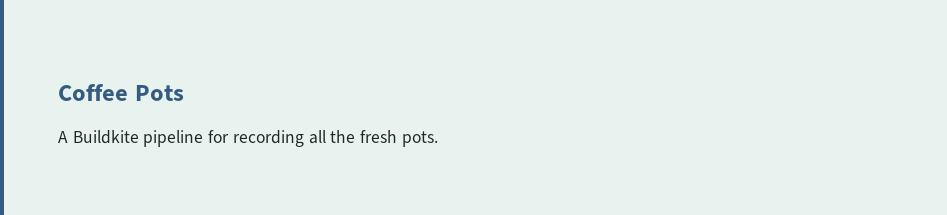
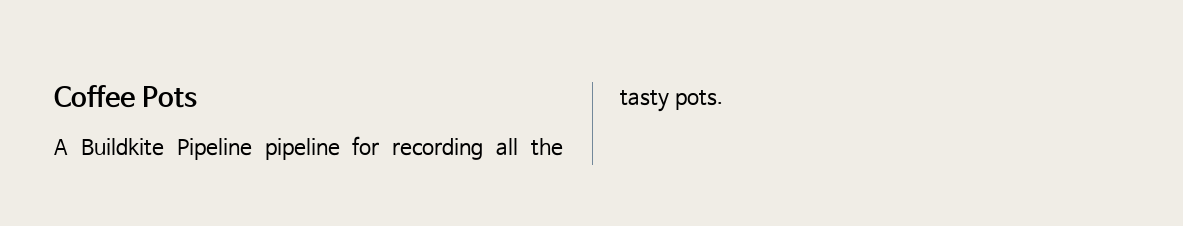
(139, 137) none -> [176,138,252,160] Pipeline
[360,130,398,143] fresh -> [620,90,669,112] tasty

